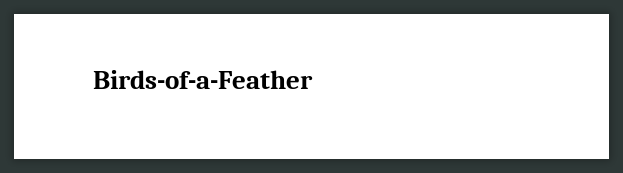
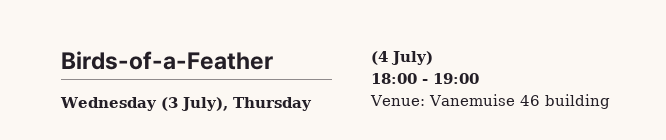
(313, 79) none -> [60,97,312,111] [371,51,433,65] [371,73,479,84] [370,94,610,109] // Wednesday (3 July), Thursday (4 July) // 18:00 - 19:00 // Venue: Vanemuise 46 building

